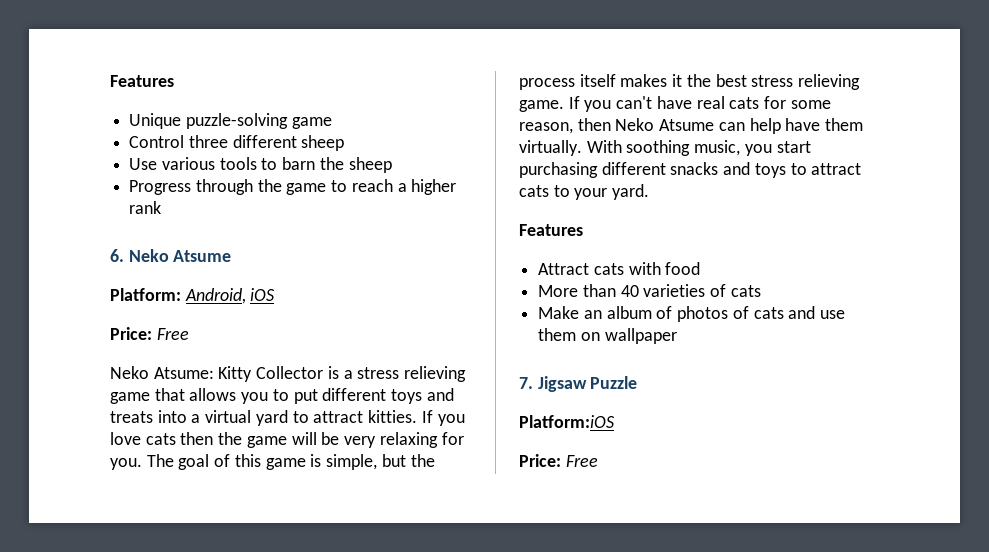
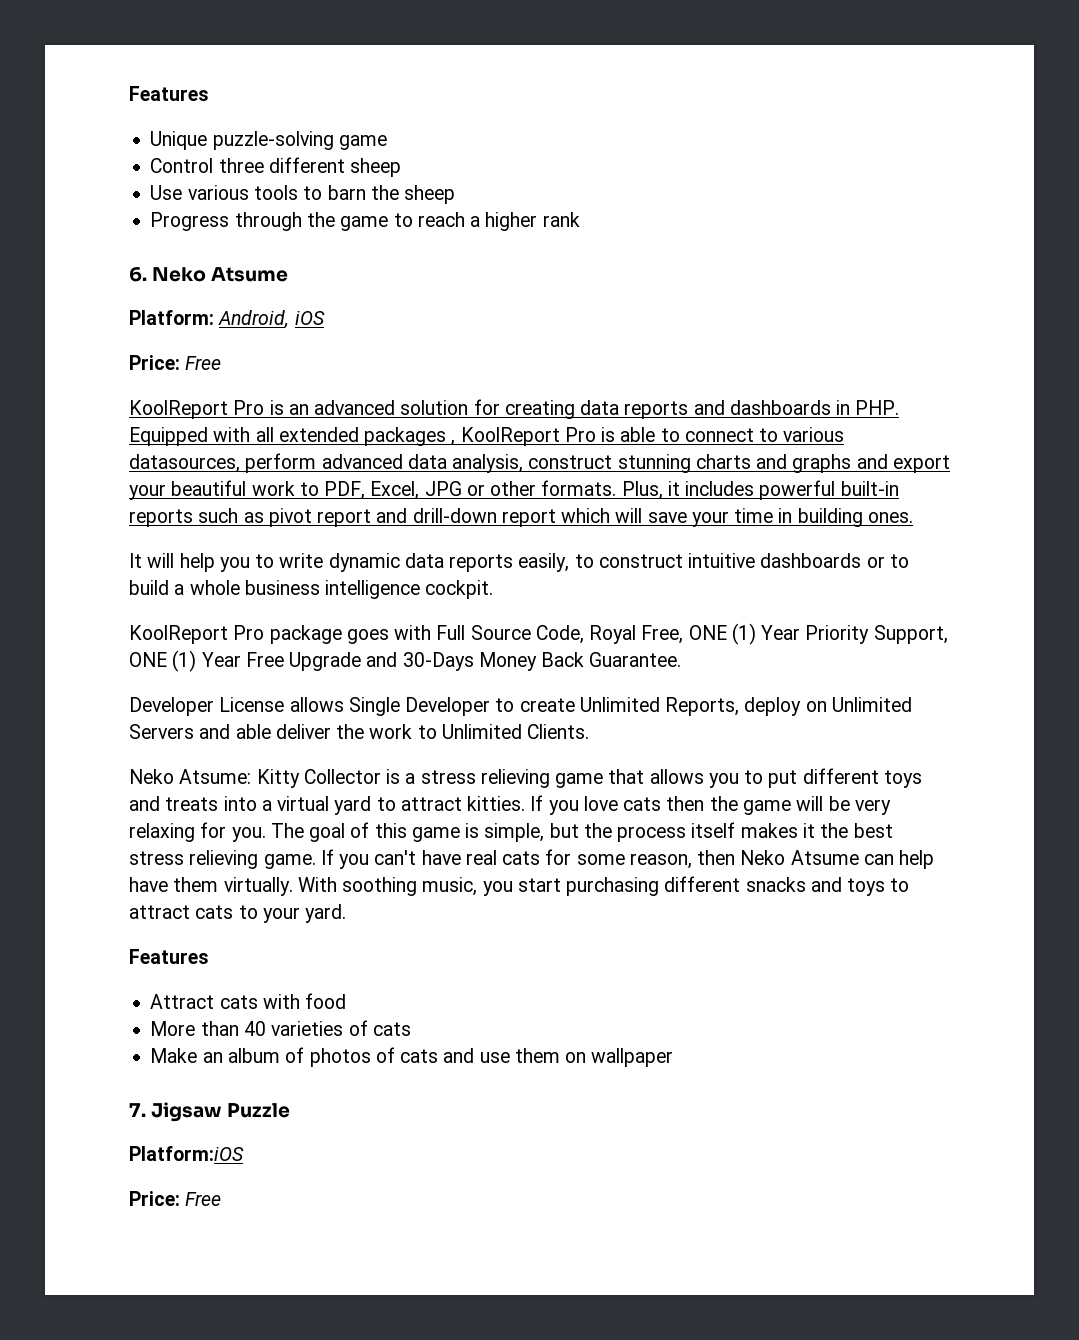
(189, 334) none -> [129,399,900,419] [129,427,845,446] [129,453,950,473] [129,480,899,500] [129,508,913,527] [129,553,909,572] [129,580,494,599] [129,623,948,645] [129,650,682,672] [129,697,912,716] [129,724,590,739] // KoolReport Pro is an advanced solution for creating data reports and dashboards in PHP. Equipped with all extended packages , KoolReport Pro is able to connect to various datasources, perform advanced data analysis, construct stunning charts and graphs and export your beautiful work to PDF, Excel, JPG or other formats. Plus, it includes powerful built-in reports such as pivot report and drill-down report which will save your time in building ones. // It will help you to write dynamic data reports easily, to construct intuitive dashboards or to build a whole business intelligence cockpit. // KoolReport Pro package goes with Full Source Code, Royal Free, ONE (1) Year Priority Support, ONE (1) Year Free Upgrade and 30-Days Money Back Guarantee. // Developer License allows Single Developer to create Unlimited Reports, deploy on Unlimited Servers and able deliver the work to Unlimited Clients.

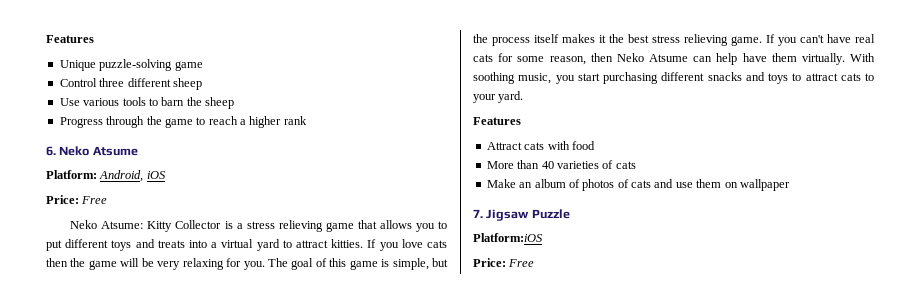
[129,399,900,419] [129,427,845,446] [129,453,950,473] [129,480,899,500] [129,508,913,527] [129,553,909,572] [129,580,494,599] [129,623,948,645] [129,650,682,672] [129,697,912,716] [129,724,590,739] // KoolReport Pro is an advanced solution for creating data reports and dashboards in PHP. Equipped with all extended packages , KoolReport Pro is able to connect to various datasources, perform advanced data analysis, construct stunning charts and graphs and export your beautiful work to PDF, Excel, JPG or other formats. Plus, it includes powerful built-in reports such as pivot report and drill-down report which will save your time in building ones. // It will help you to write dynamic data reports easily, to construct intuitive dashboards or to build a whole business intelligence cockpit. // KoolReport Pro package goes with Full Source Code, Royal Free, ONE (1) Year Priority Support, ONE (1) Year Free Upgrade and 30-Days Money Back Guarantee. // Developer License allows Single Developer to create Unlimited Reports, deploy on Unlimited Servers and able deliver the work to Unlimited Clients. -> (108, 200) none

